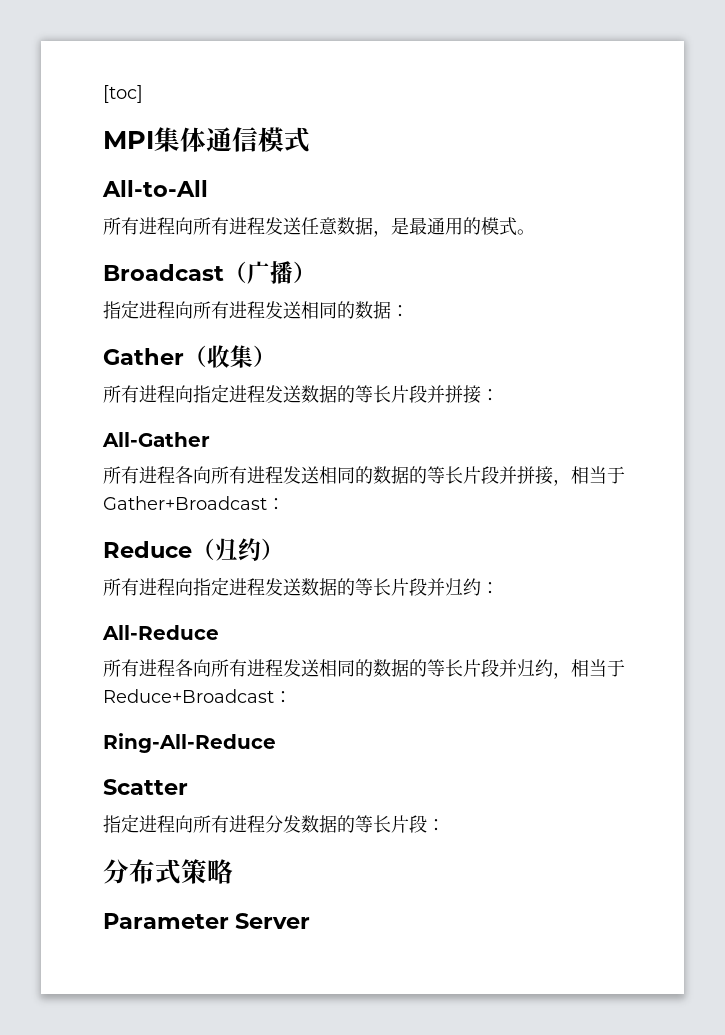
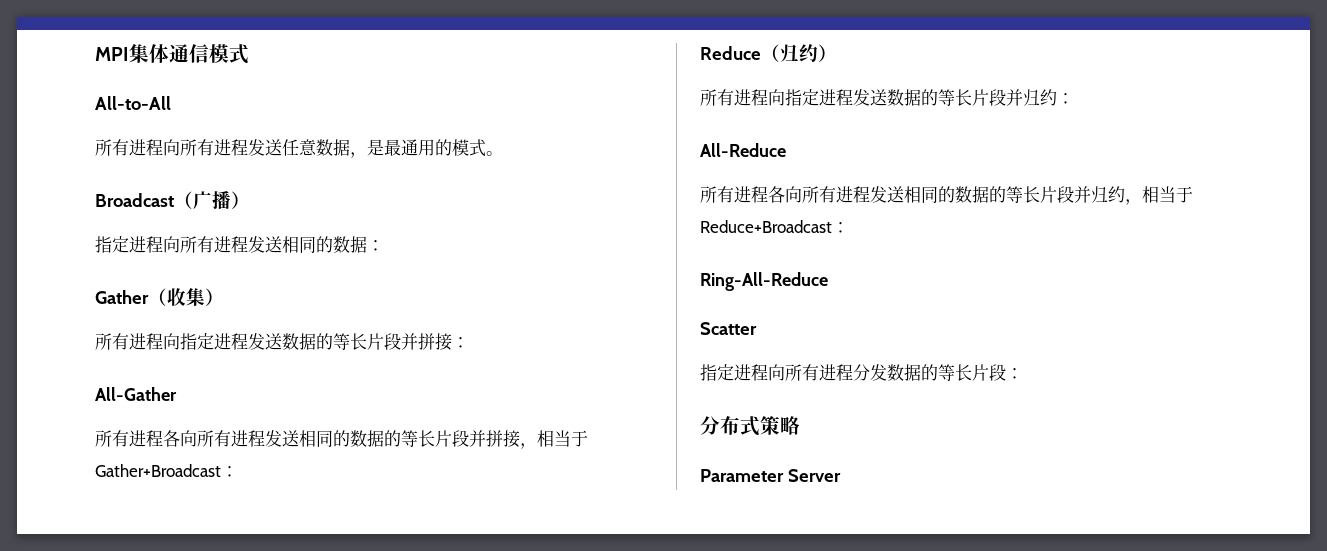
[103,85,143,103] [toc] // -> (95, 54) none

